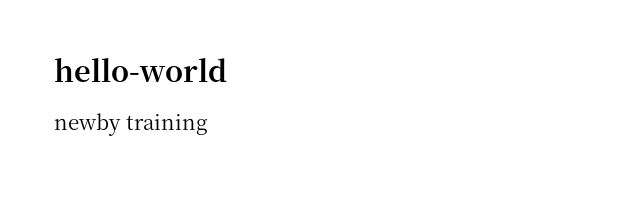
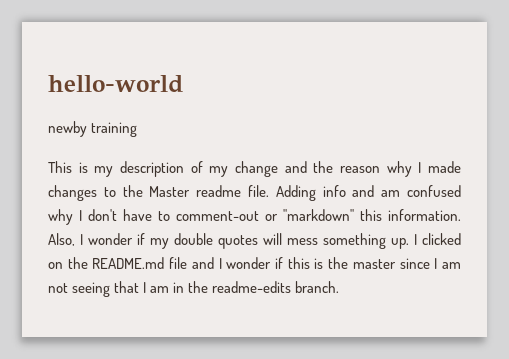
(208, 124) none -> [48,161,462,177] [48,185,462,201] [48,209,461,225] [48,233,461,249] [48,257,462,269] [48,281,340,297] // This is my description of my change and the reason why I made changes to the Master readme file. Adding info and am confused why I don't have to comment-out or "markdown" this information. Also, I wonder if my double quotes will mess something up. I clicked on the README.md file and I wonder if this is the master since I am not seeing that I am in the readme-edits branch.

